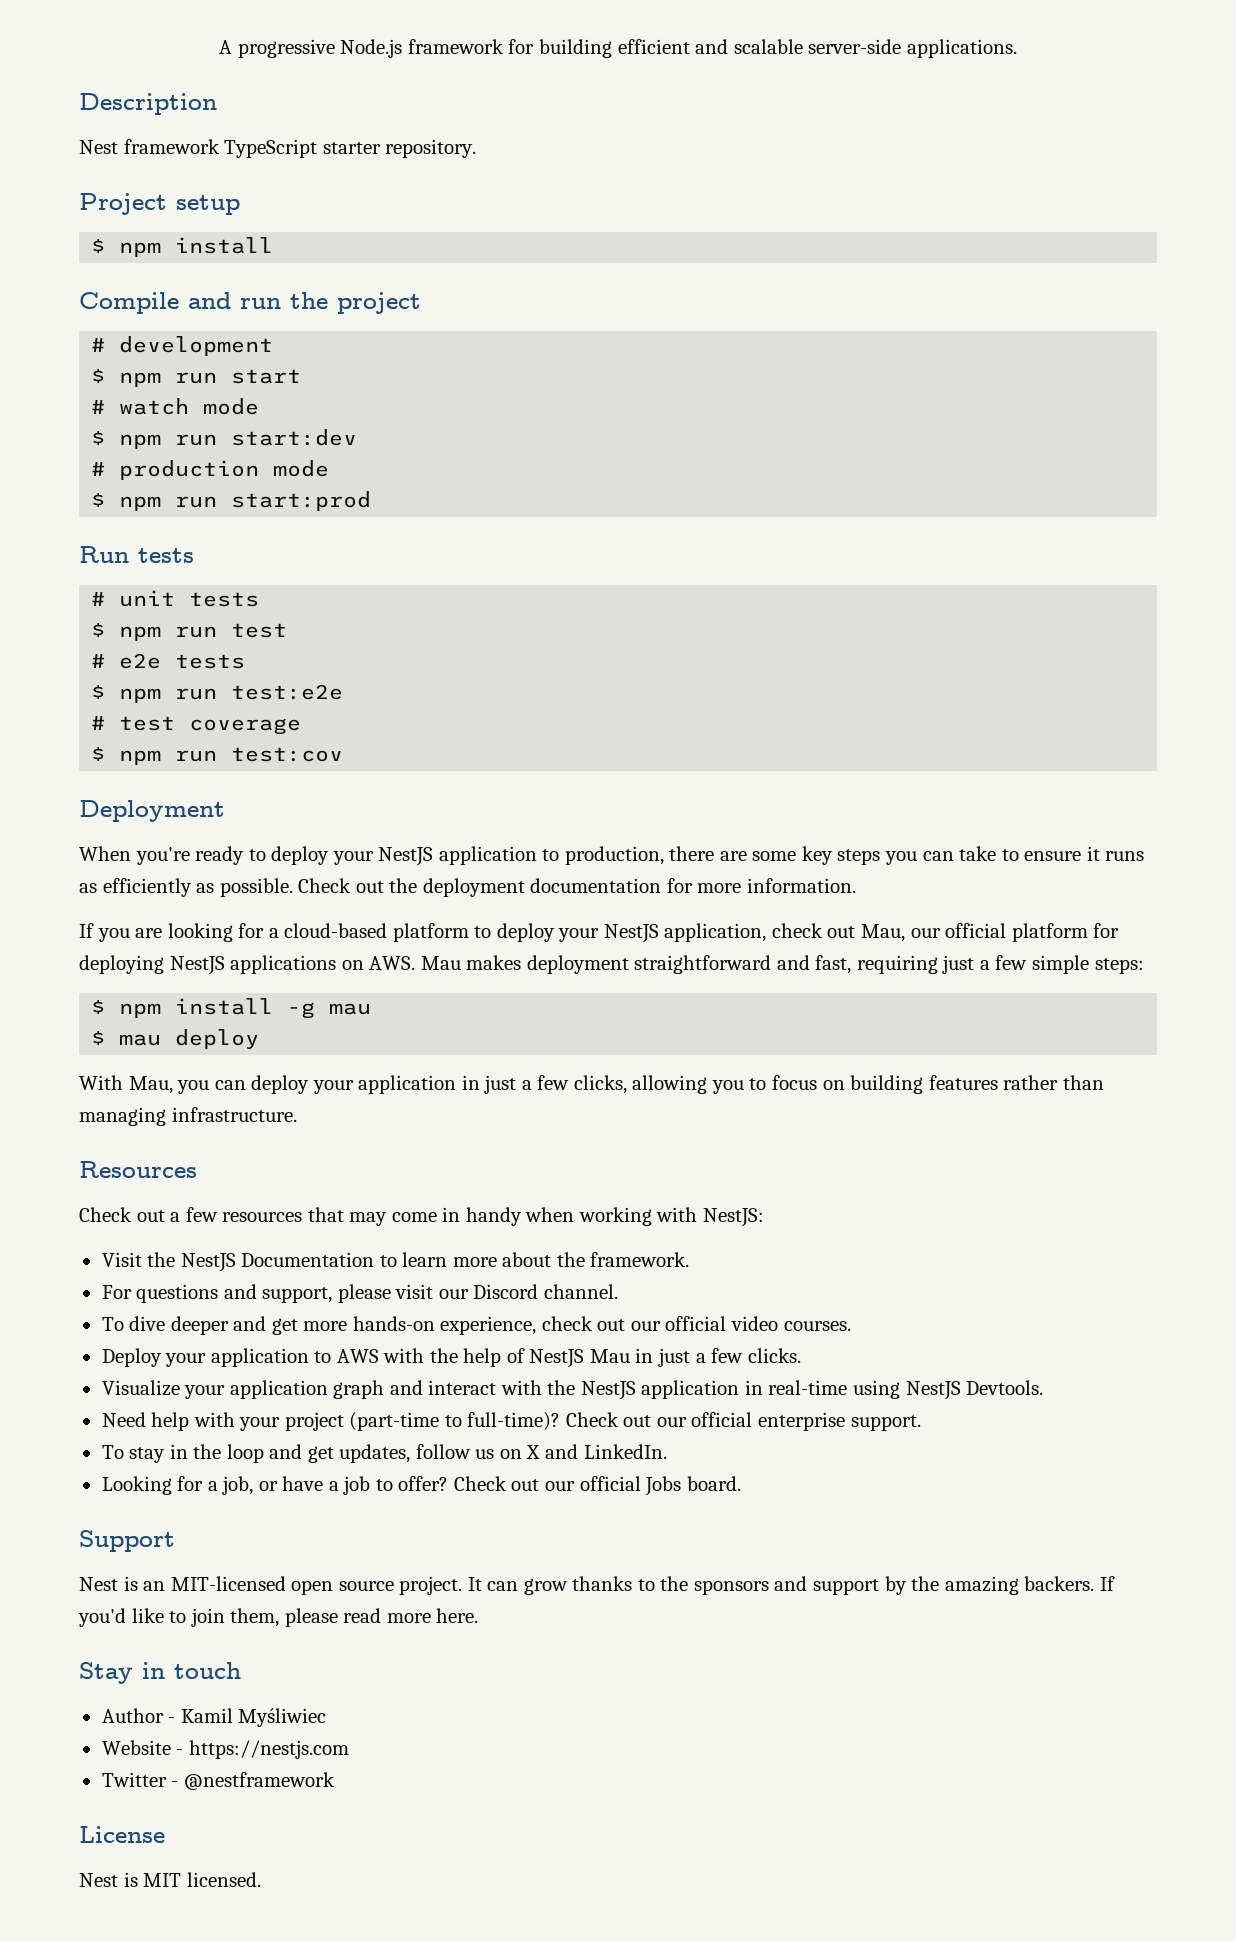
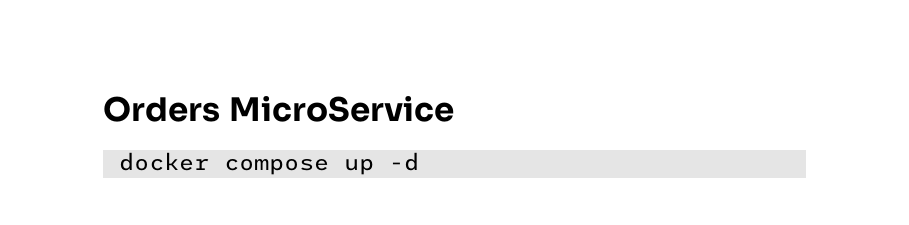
[219,39,1017,58] [79,93,217,115] [79,139,477,158] [79,193,240,215] [91,237,274,257] [79,292,421,314] [91,336,274,356] [91,369,302,387] [91,398,260,415] [91,429,358,449] [91,460,330,480] [91,491,372,511] [79,546,194,563] [91,590,260,607] [91,623,288,641] [91,653,246,669] [91,684,344,703] [91,716,302,735] [91,747,344,765] [79,800,225,822] [79,846,1145,866] [79,878,856,897] [79,923,1120,943] [79,955,1144,975] [91,998,372,1019] [91,1029,260,1049] [79,1075,1104,1094] [79,1107,297,1126] [79,1161,197,1178] [79,1207,764,1227] [101,1252,690,1272] [101,1284,618,1303] [101,1316,851,1335] [101,1348,801,1368] [101,1380,1044,1400] [101,1412,921,1431] [101,1444,667,1463] [101,1476,741,1496] [79,1530,175,1552] [79,1576,1115,1595] [78,1608,479,1627] [79,1662,241,1684] [101,1708,327,1727] [101,1740,349,1759] [101,1772,335,1790] [79,1826,165,1843] [79,1872,261,1887] A progressive Node.js framework for building efficient and scalable server-side applications. // Description // Nest framework TypeScript starter repository. // Project setup // $ npm install // Compile and run the project // # development // $ npm run start // # watch mode // $ npm run start:dev // # production mode // $ npm run start:prod // Run tests // # unit tests // $ npm run test // # e2e tests // $ npm run test:e2e // # test coverage // $ npm run test:cov // Deployment // When you're ready to deploy your NestJS application to production, there are some key steps you can take to ensure it runs as efficiently as possible. Check out the deployment documentation for more information. // If you are looking for a cloud-based platform to deploy your NestJS application, check out Mau, our official platform for deploying NestJS applications on AWS. Mau makes deployment straightforward and fast, requiring just a few simple steps: // $ npm install -g mau // $ mau deploy // With Mau, you can deploy your application in just a few clicks, allowing you to focus on building features rather than managing infrastructure. // Resources // Check out a few resources that may come in handy when working with NestJS: // Visit the NestJS Documentation to learn more about the framework. // For questions and support, please visit our Discord channel. // To dive deeper and get more hands-on experience, check out our official video courses. // Deploy your application to AWS with the help of NestJS Mau in just a few clicks. // Visualize your application graph and interact with the NestJS application in real-time using NestJS Devtools. // Need help with your project (part-time to full-time)? Check out our official enterprise support. // To stay in the loop and get updates, follow us on X and LinkedIn. // Looking for a job, or have a job to offer? Check out our official Jobs board. // Support // Nest is an MIT-licensed open source project. It can grow thanks to the sponsors and support by the amazing backers. If you'd like to join them, please read more here. // Stay in touch // Author - Kamil Myśliwiec // Website - https://nestjs.com // Twitter - @nestframework // License // Nest is MIT licensed. -> [103,96,454,122] [118,152,419,175] Orders MicroService // docker compose up -d

